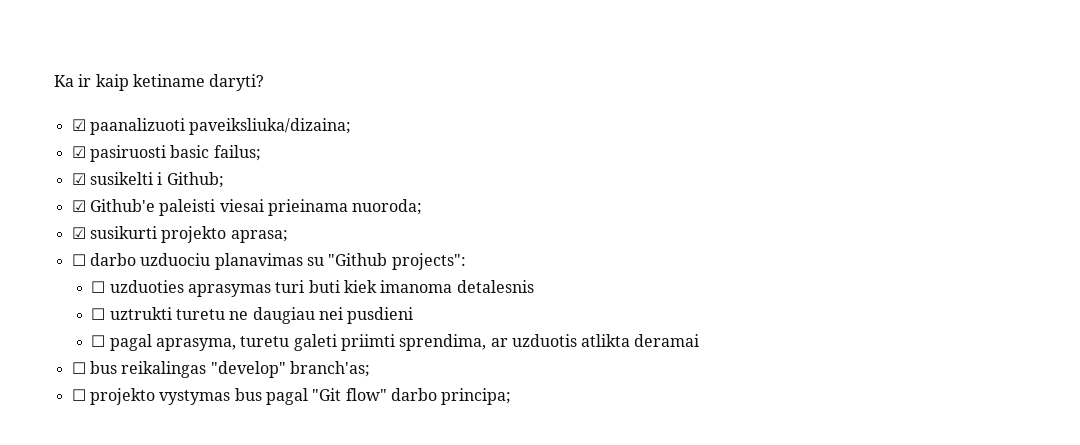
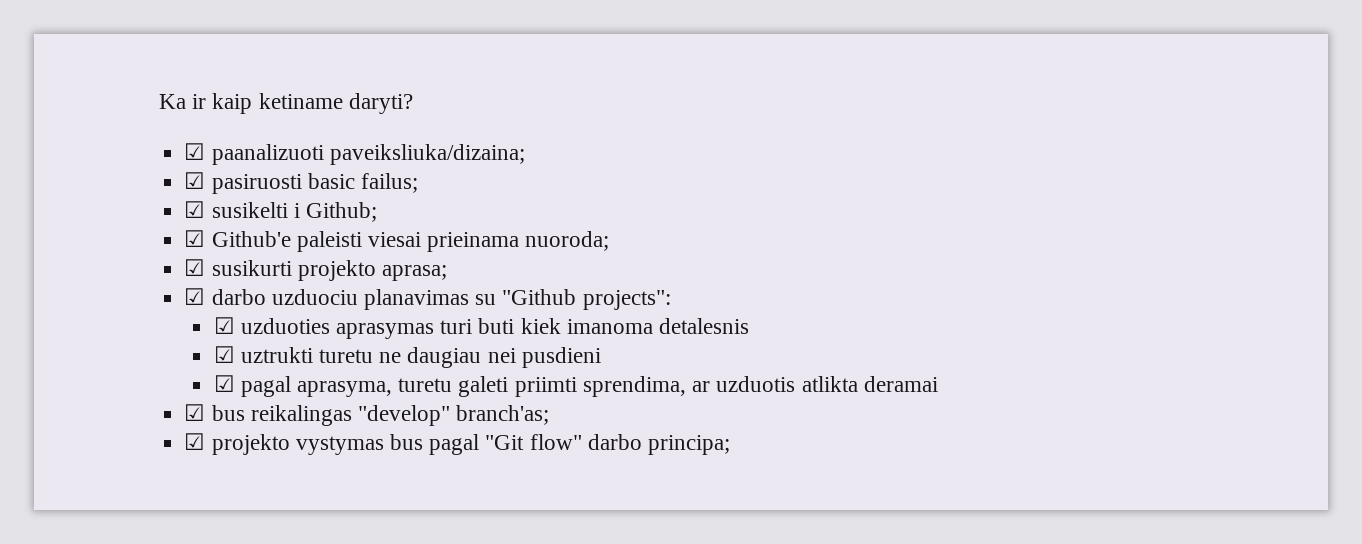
[71,254,86,266] ☐ -> [184,288,206,305] ☑
[91,281,106,293] ☐ -> [213,317,235,334] ☑
[91,308,106,320] ☐ -> [213,346,235,363] ☑
[91,335,106,347] ☐ -> [213,375,235,392] ☑
[71,362,86,374] ☐ -> [184,404,206,421] ☑
[71,389,86,401] ☐ -> [184,433,206,450] ☑

